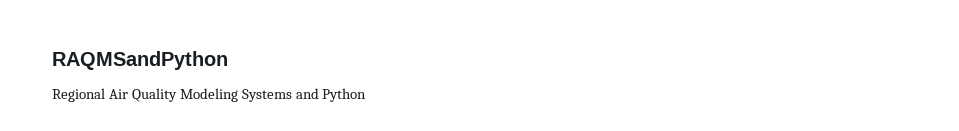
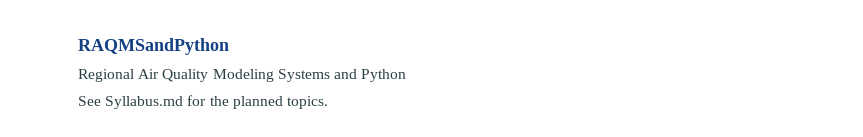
(367, 95) none -> [78,95,328,109] // See Syllabus.md for the planned topics.

